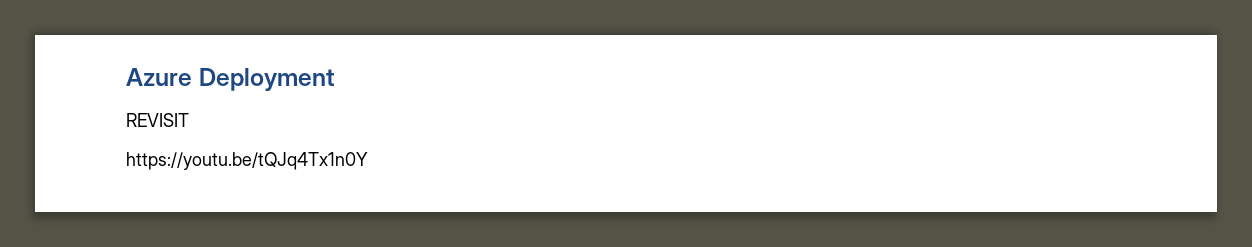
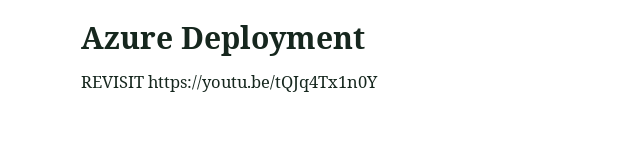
(189, 120) // -> (144, 82) none

